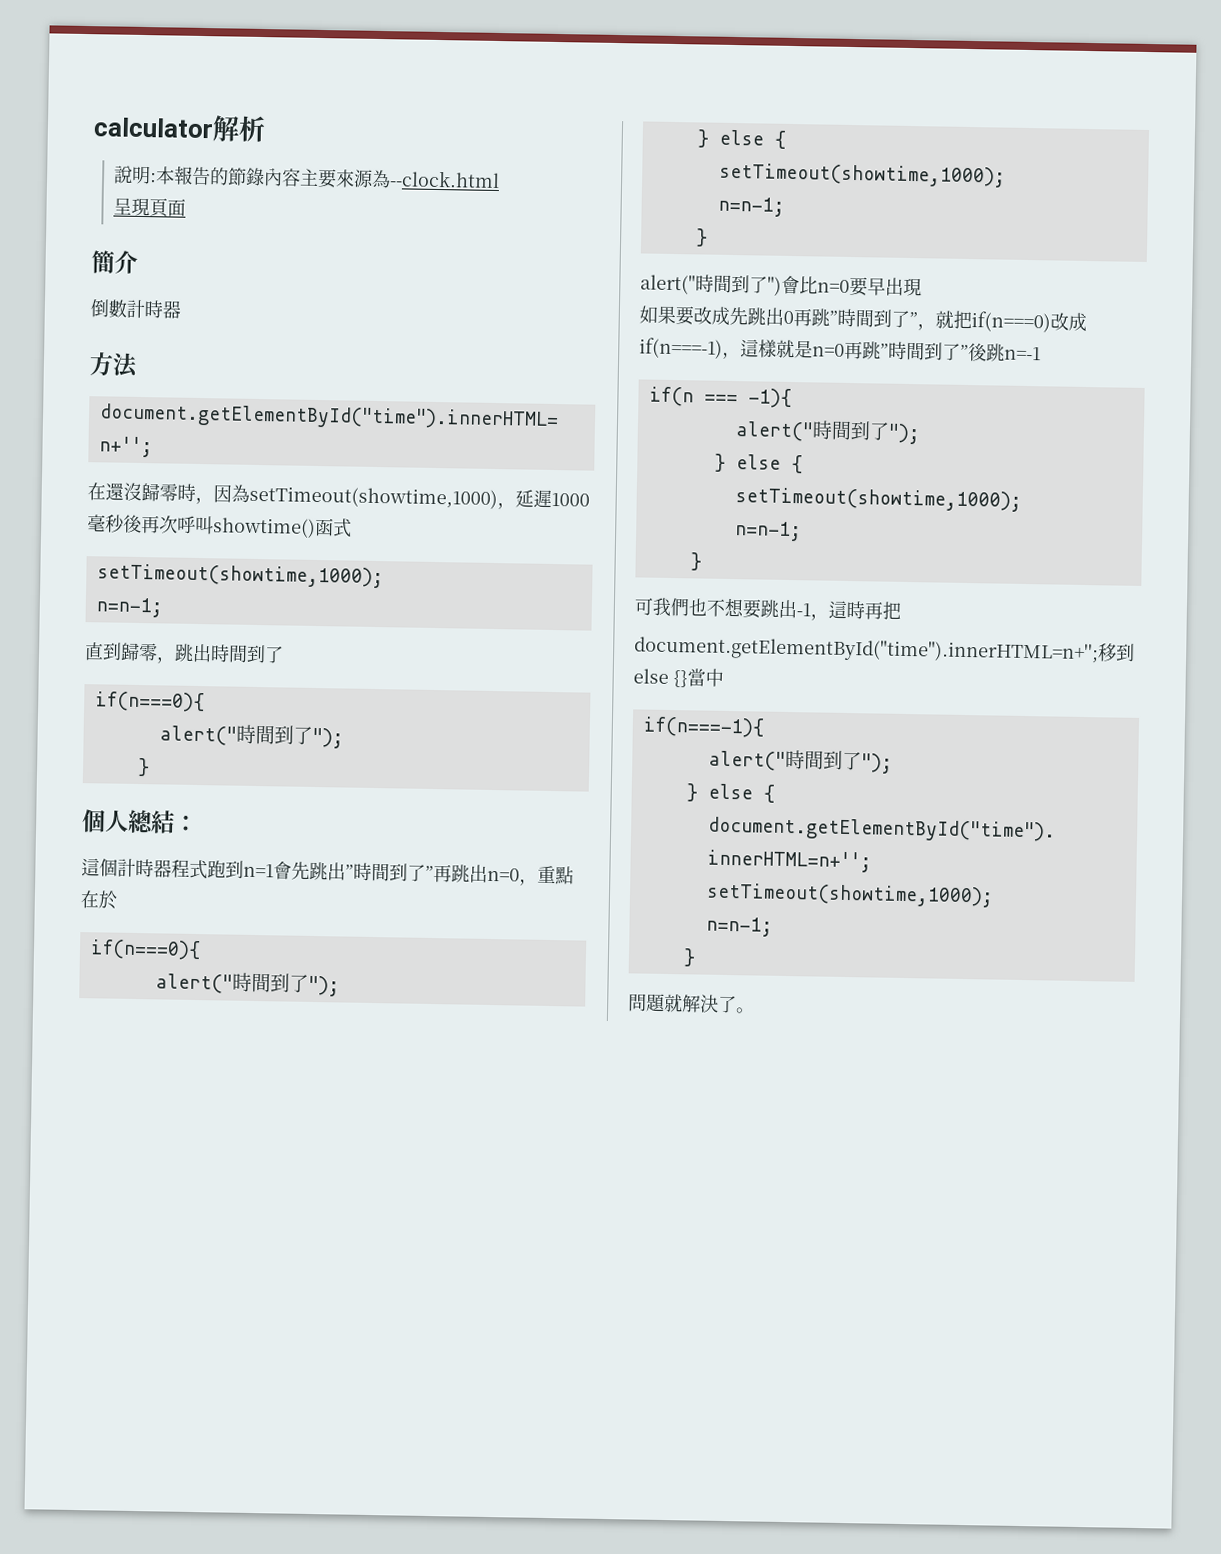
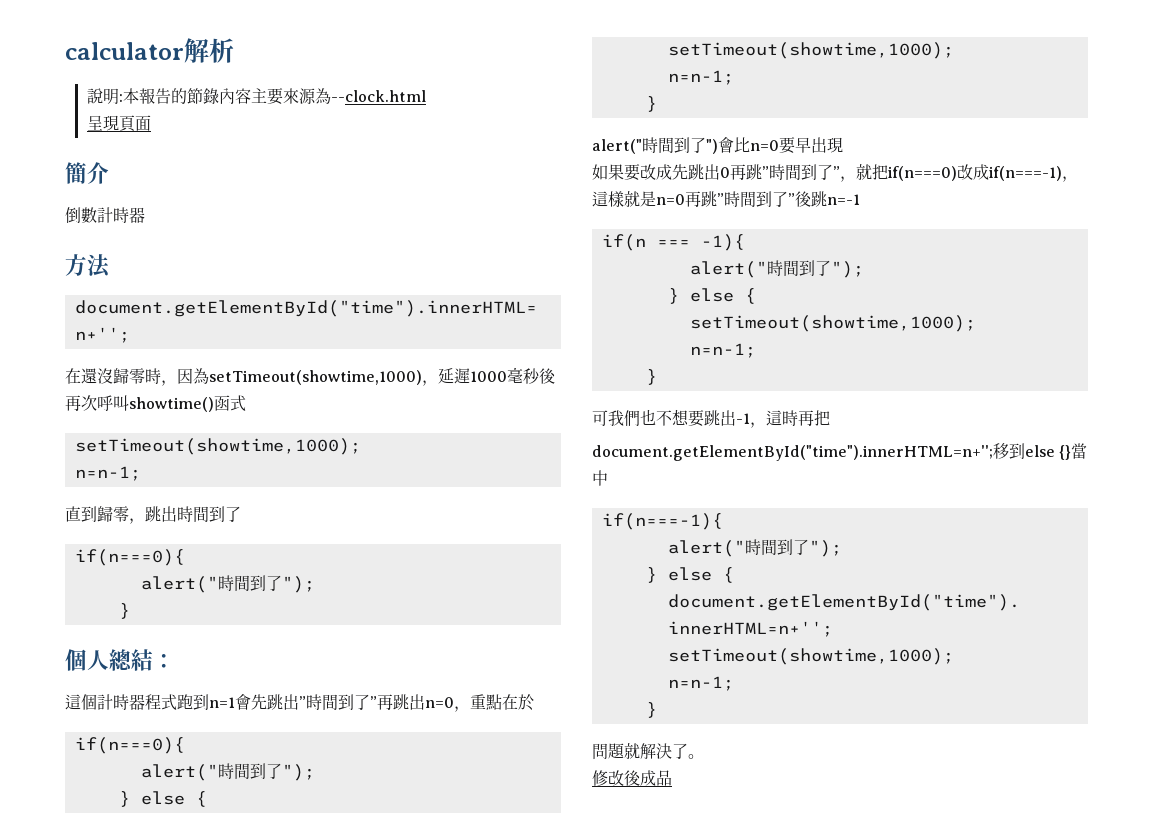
(755, 1010) none -> [592,770,672,786] // 修改後成品

